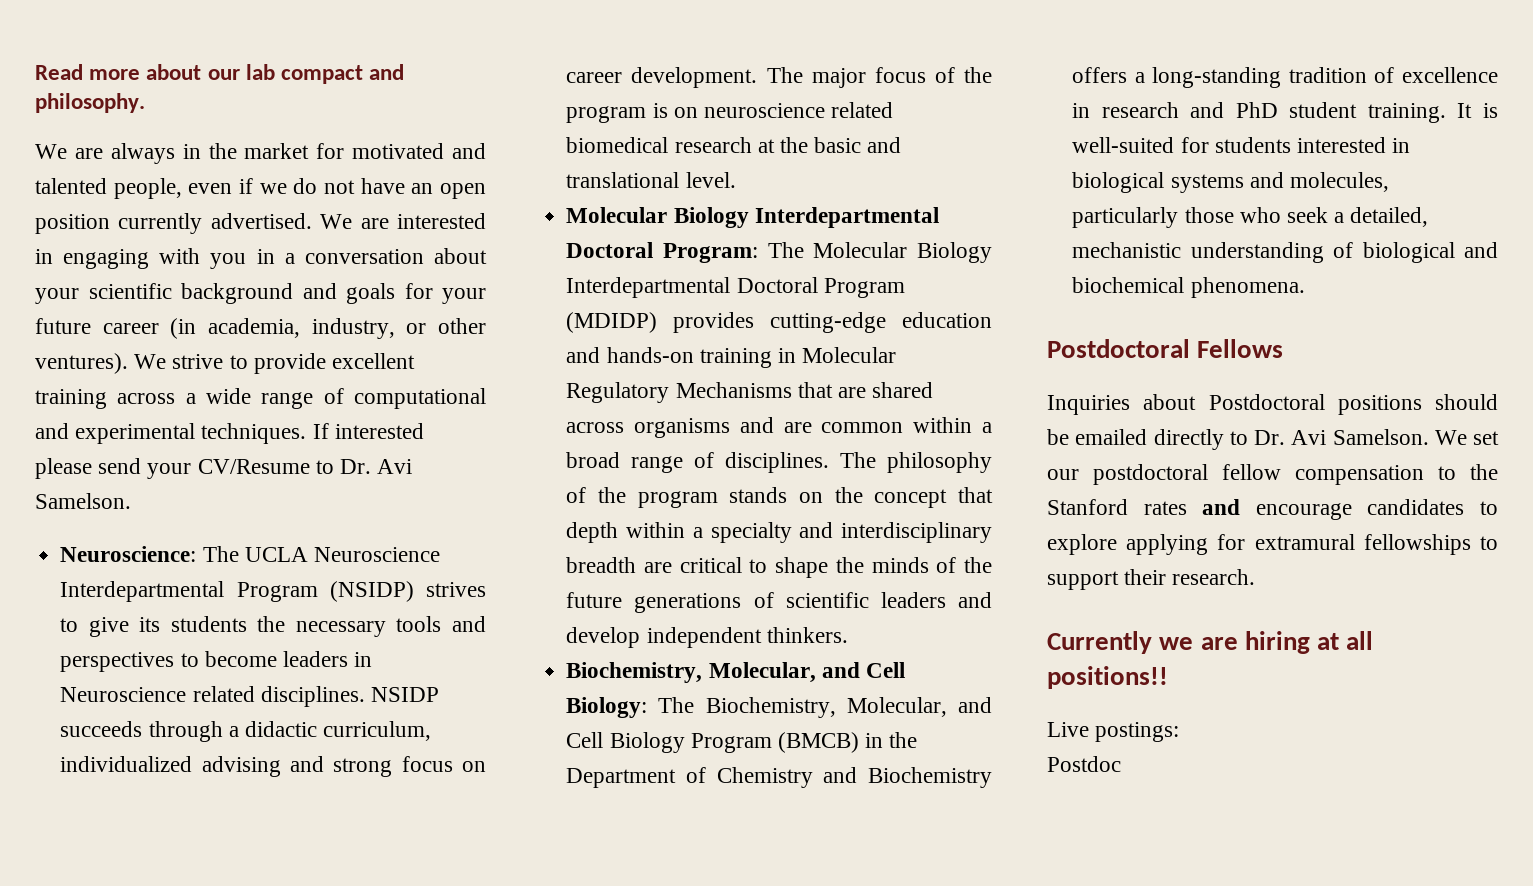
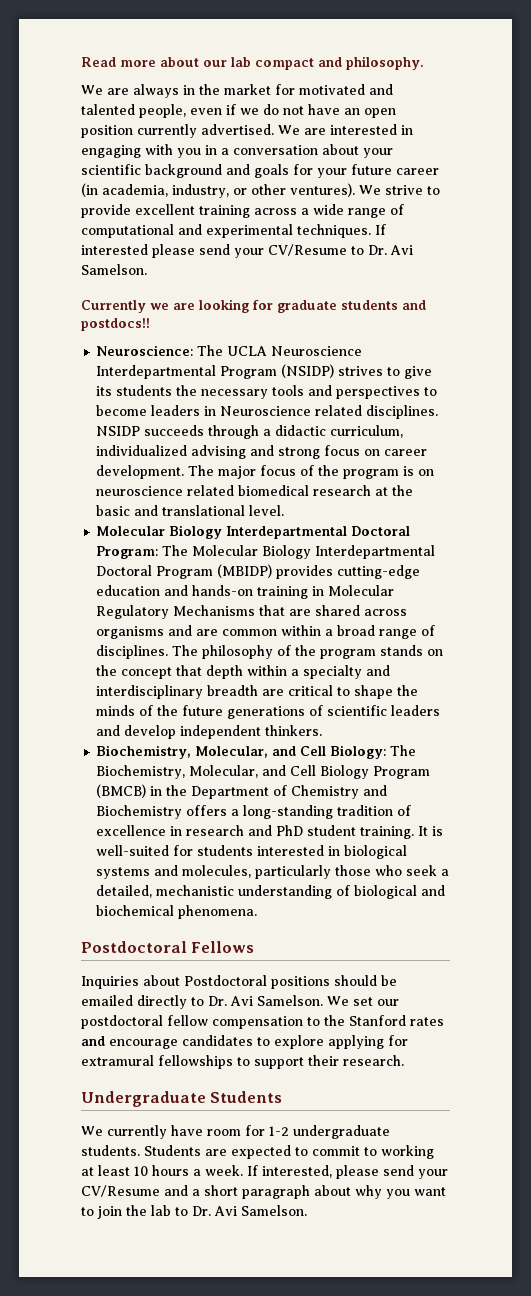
(131, 501) none -> [81,299,426,313] [81,318,150,331] // Currently we are looking for graduate students and postdocs!!
[566,312,658,333] (MDIDP) -> [217,564,273,578] (MBIDP)
[1047,631,1374,654] [1047,666,1168,689] [1047,722,1180,742] [1047,756,1121,772] Currently we are hiring at all positions!! // Live postings: // Postdoc -> [81,1091,283,1107] [81,1125,390,1139] [81,1145,434,1159] [81,1165,448,1179] [81,1185,446,1199] [81,1205,307,1219] Undergraduate Students // We currently have room for 1-2 undergraduate students. Students are expected to commit to working at least 10 hours a week. If interested, please send your CV/Resume and a short paragraph about why you want to join the lab to Dr. Avi Samelson.

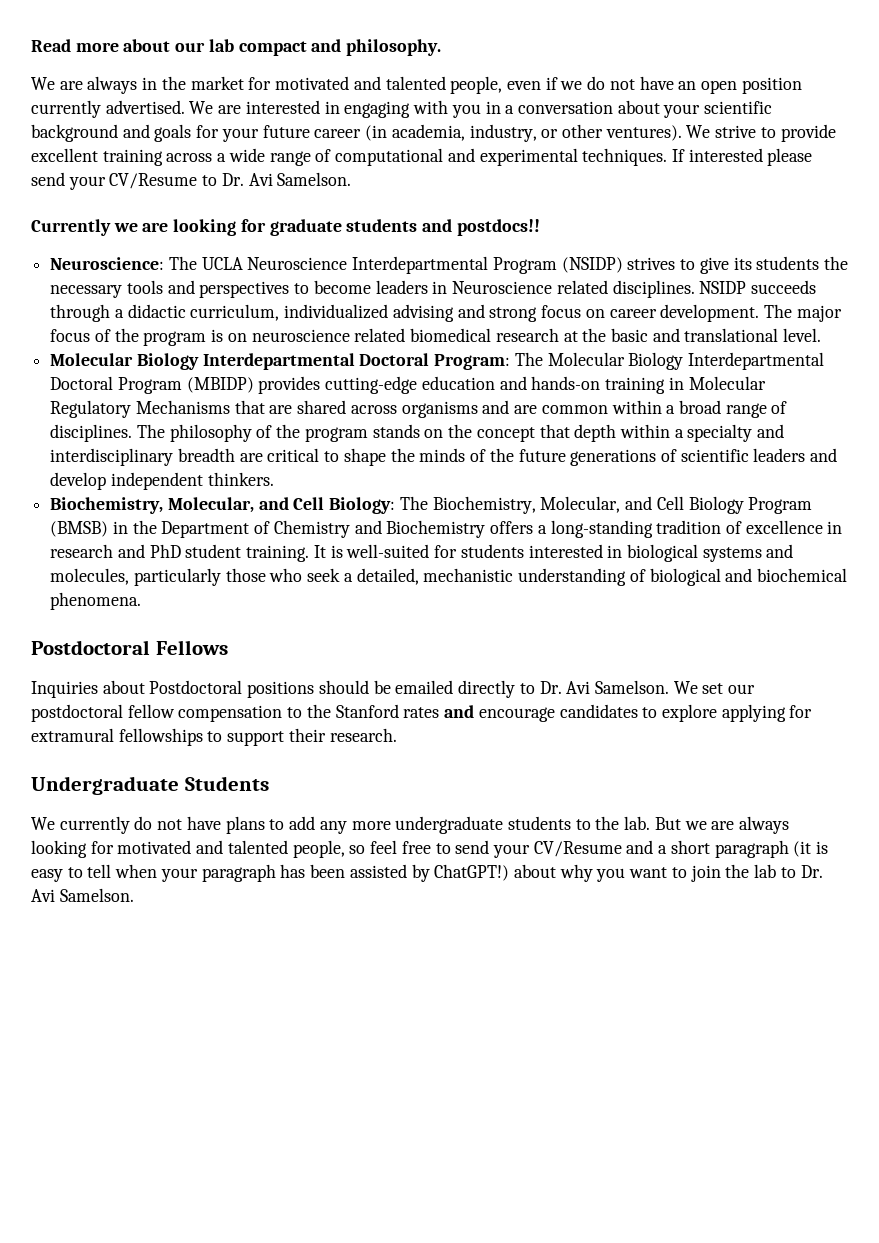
[96,784,147,798] (BMCB) -> [50,521,109,537] (BMSB)
[171,1125,390,1139] [81,1145,434,1159] [81,1165,379,1179] have room for 1-2 undergraduate students. Students are expected to commit to working at least 10 hours a week. If interested, please -> [134,816,790,834] [31,840,451,858] do not have plans to add any more undergraduate students to the lab. But we are always looking for motivated and talented people, so feel free to
(310, 1192) none -> [793,841,829,857] [31,864,510,882] (it is easy to tell when your paragraph has been assisted by ChatGPT!)

